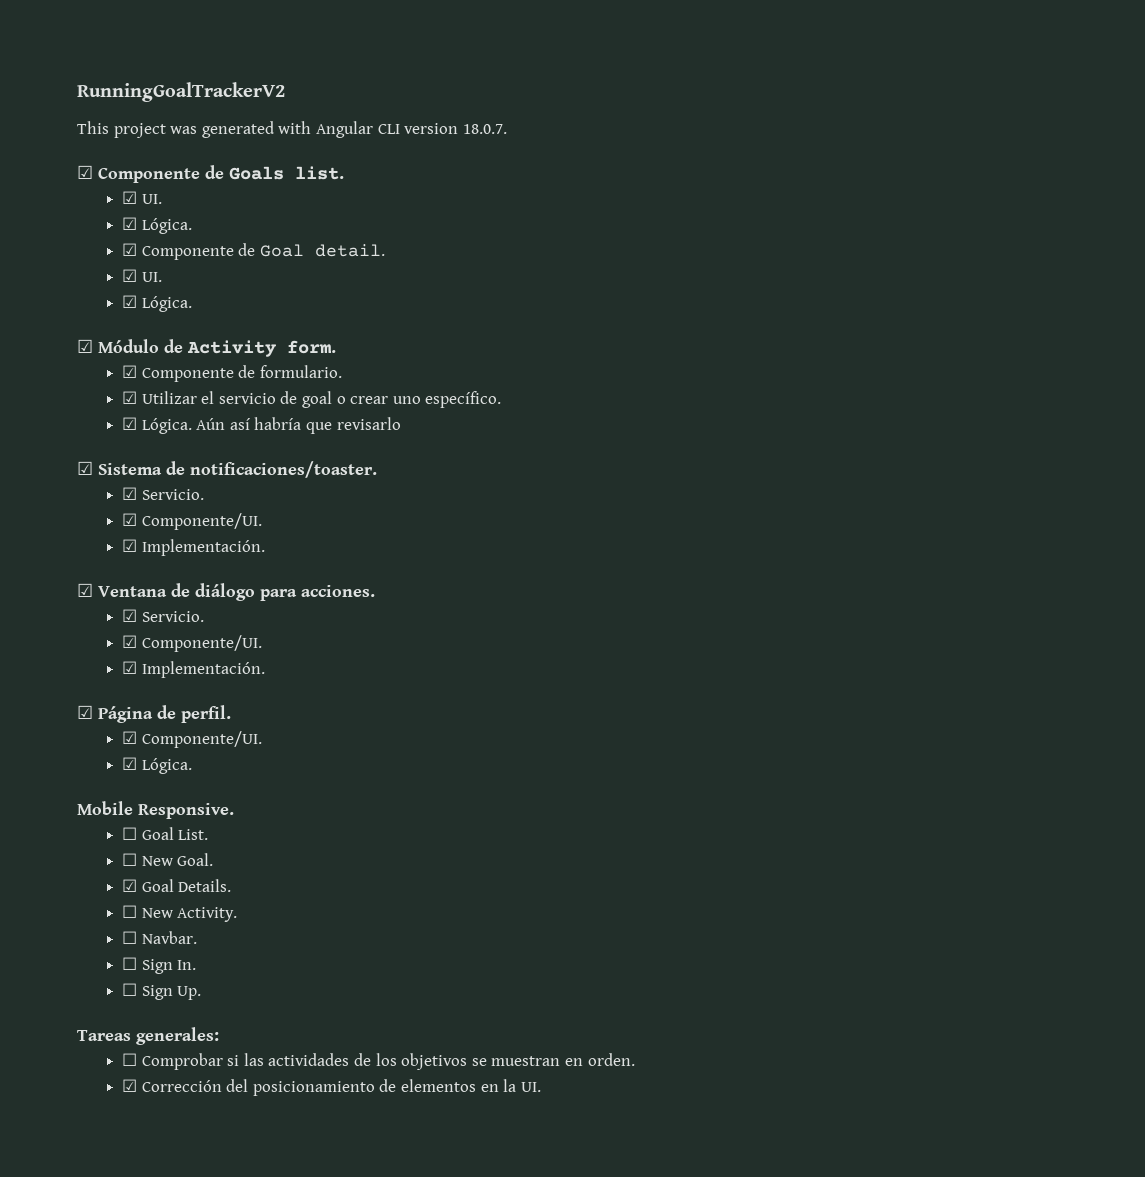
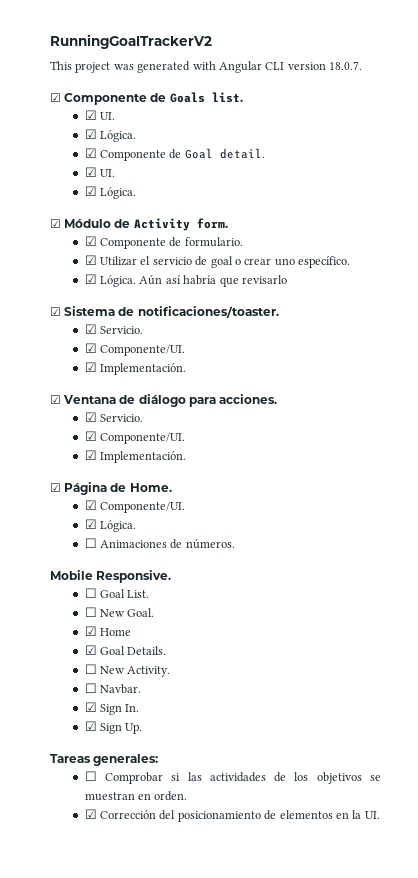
[181,705,231,723] perfil. -> [129,483,172,492] Home.
(192, 766) none -> [84,538,235,549] // ☐ Animaciones de números.
(214, 859) none -> [84,626,132,636] // ☑ Home
[122,957,138,970] ☐ -> [84,702,97,712] ☑
[122,983,138,996] ☐ -> [84,721,97,731] ☑

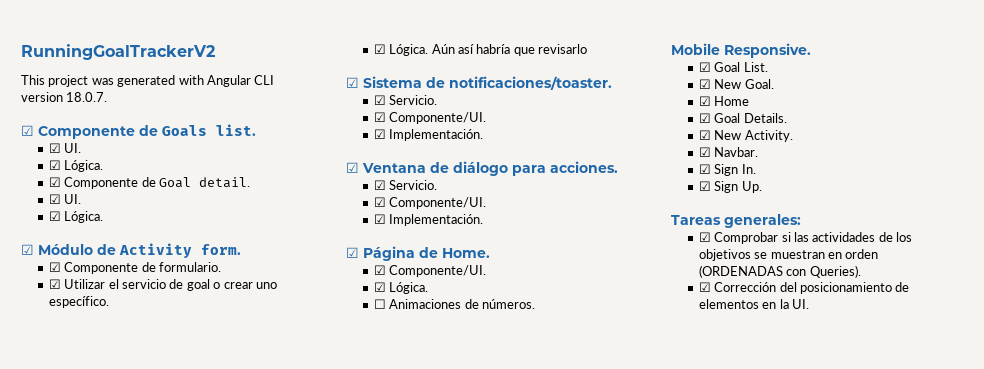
[84,588,97,598] ☐ -> [698,62,711,72] ☑
[84,607,97,617] ☐ -> [698,79,711,89] ☑
[84,664,97,674] ☐ -> [698,130,711,140] ☑
[84,683,97,693] ☐ -> [698,147,711,157] ☑
[84,771,97,781] ☐ -> [698,232,711,242] ☑
[154,791,188,801] orden. -> [845,249,879,259] [698,265,861,278] orden (ORDENADAS con Queries).

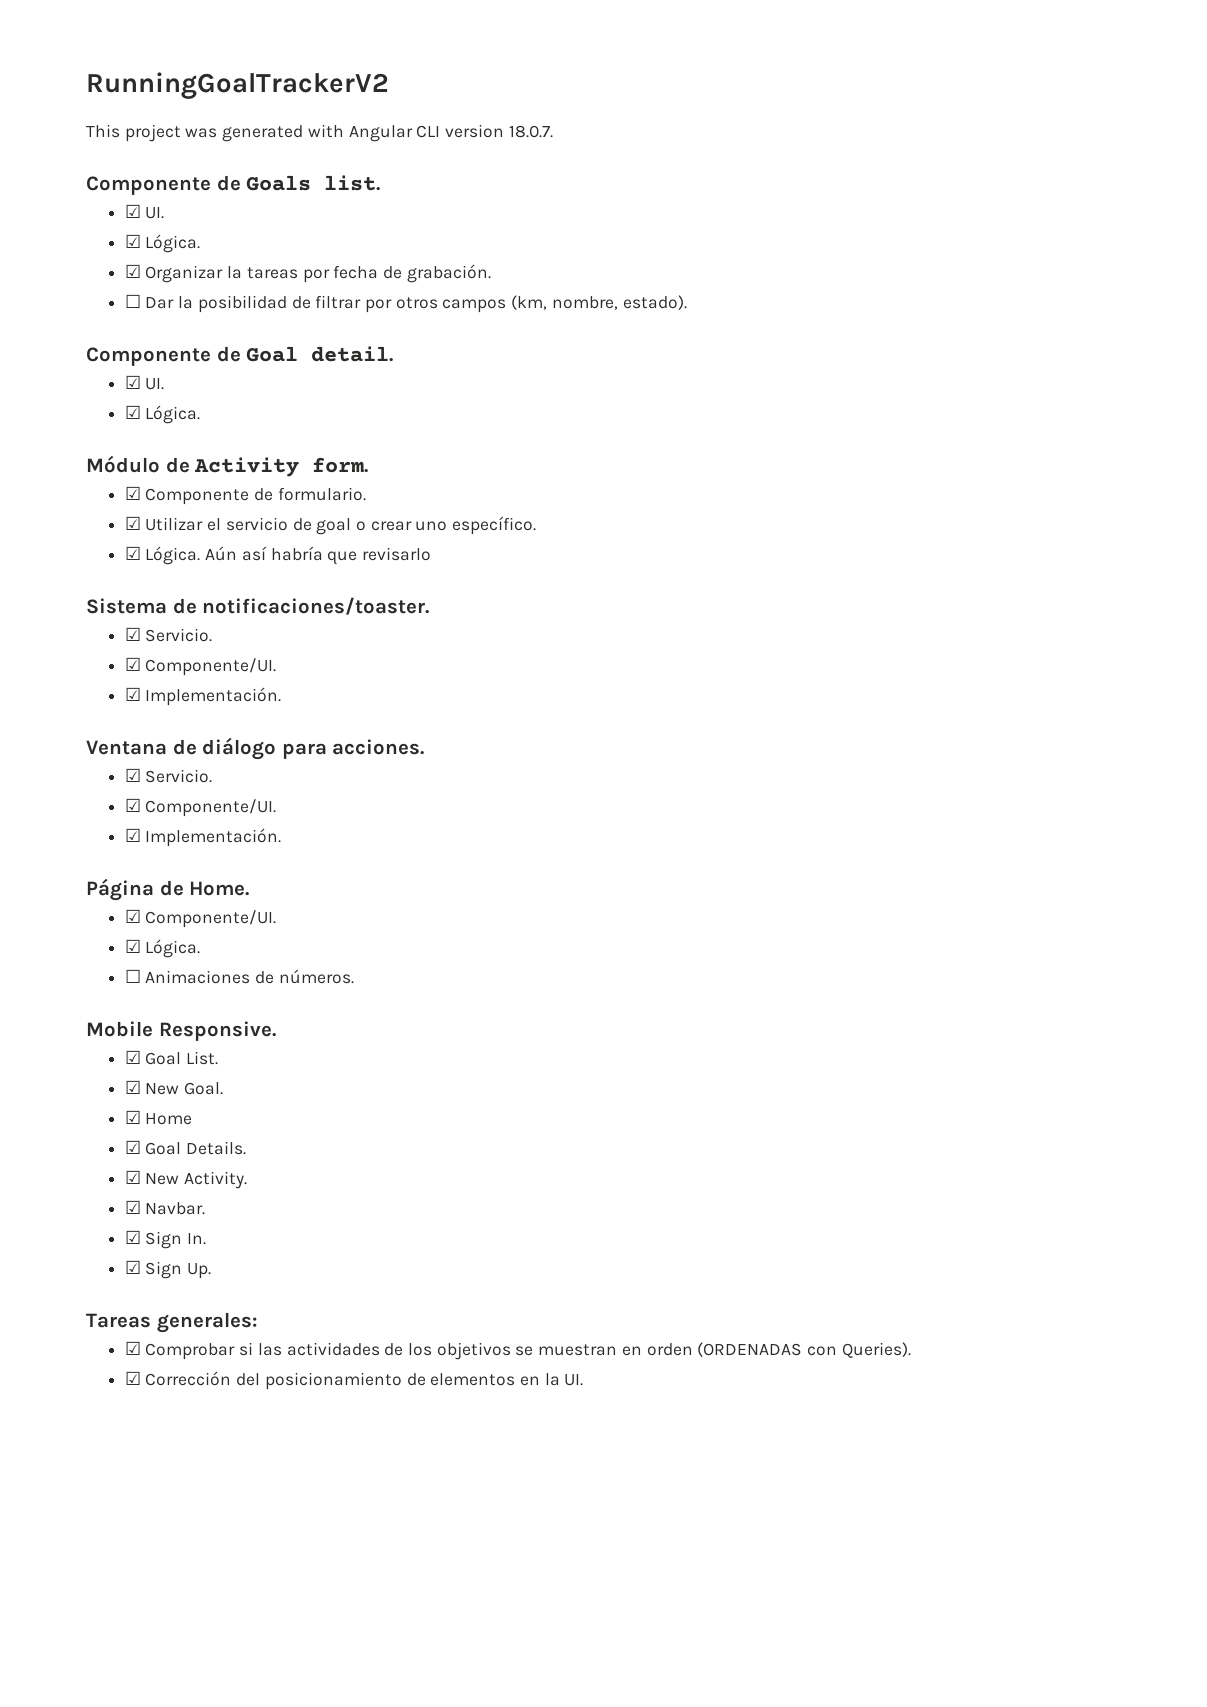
[21,125,34,136] ☑ -> (553, 131) none
(61, 182) none -> [145,264,491,283] [124,294,687,313] Organizar la tareas por fecha de grabación. // ☐ Dar la posibilidad de filtrar por otros campos (km, nombre, estado). //
[21,244,34,255] ☑ -> (201, 414) none
[346,77,359,88] ☑ -> (431, 554) none
[346,162,359,173] ☑ -> (282, 696) none
[346,247,359,258] ☑ -> (282, 837) none

